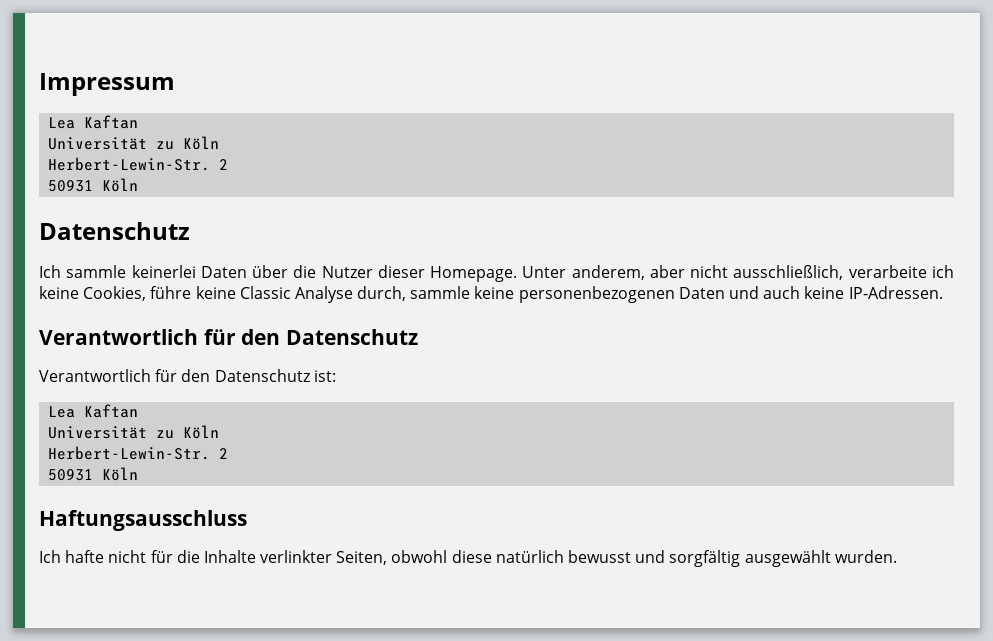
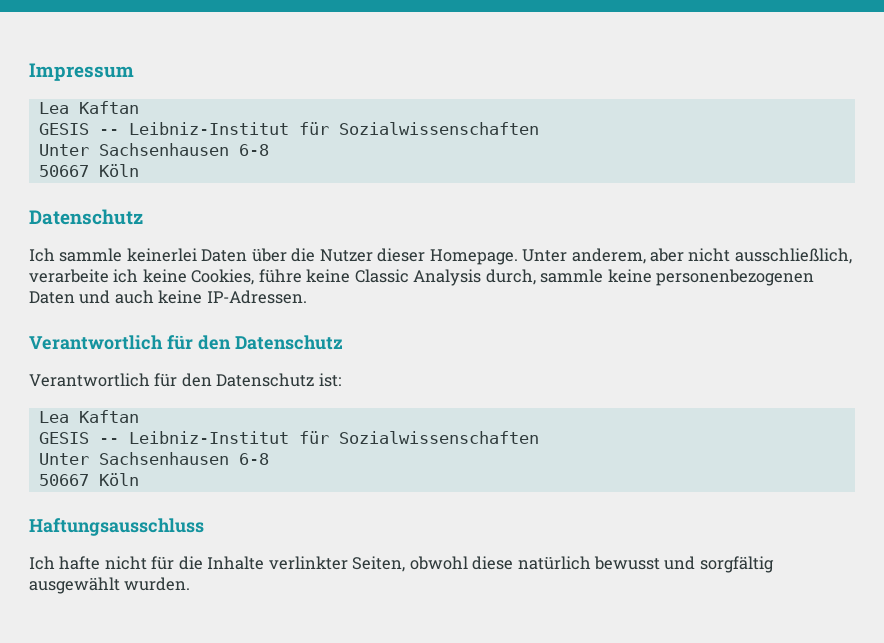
[48,136,220,150] [48,157,229,171] [48,180,94,192] Universität zu Köln // Herbert-Lewin-Str. 2 // 50931 -> [38,122,539,135] [38,143,269,156] [38,165,89,177] GESIS -- Leibniz-Institut für Sozialwissenschaften // Unter Sachsenhausen 6-8 // 50667
[294,286,353,303] Analyse -> [413,269,482,286] Analysis
[48,425,220,439] [48,446,229,460] [48,469,94,481] Universität zu Köln // Herbert-Lewin-Str. 2 // 50931 -> [38,431,539,444] [38,452,269,465] [38,474,89,486] GESIS -- Leibniz-Institut für Sozialwissenschaften // Unter Sachsenhausen 6-8 // 50667

